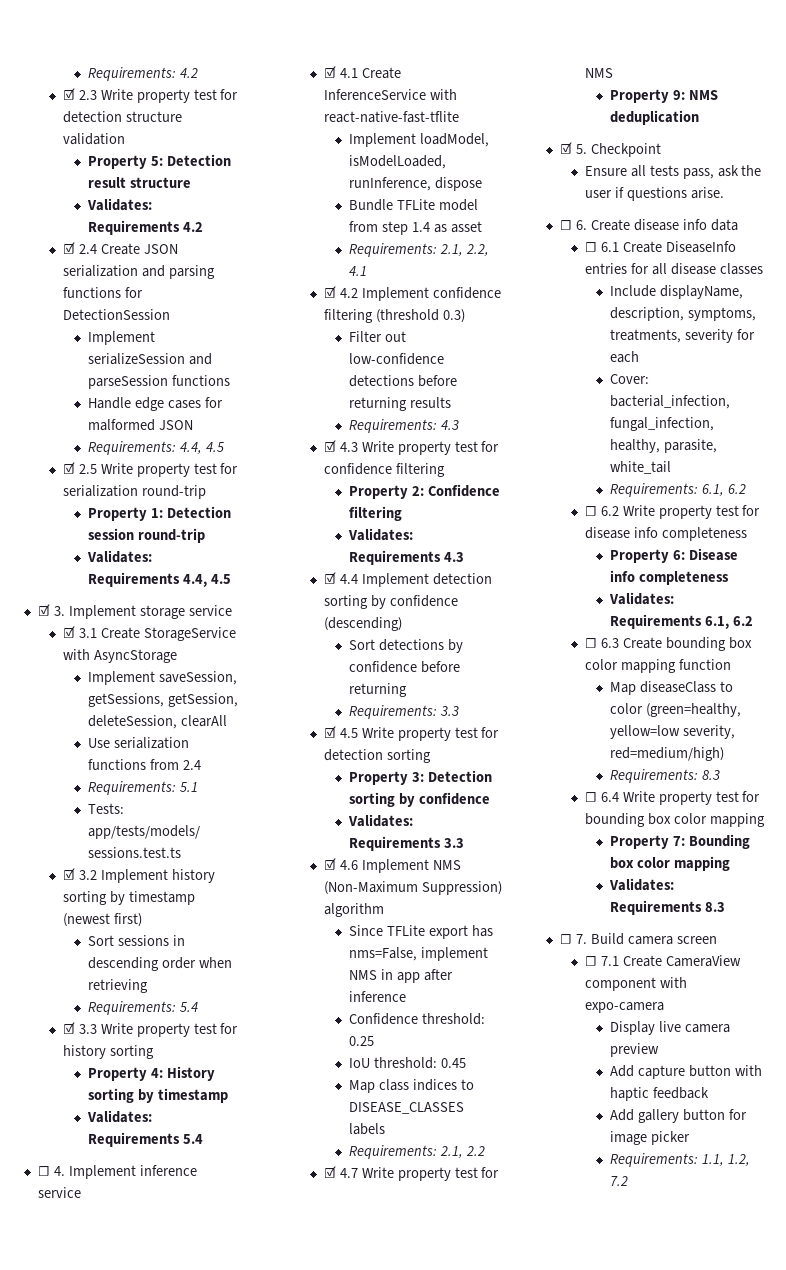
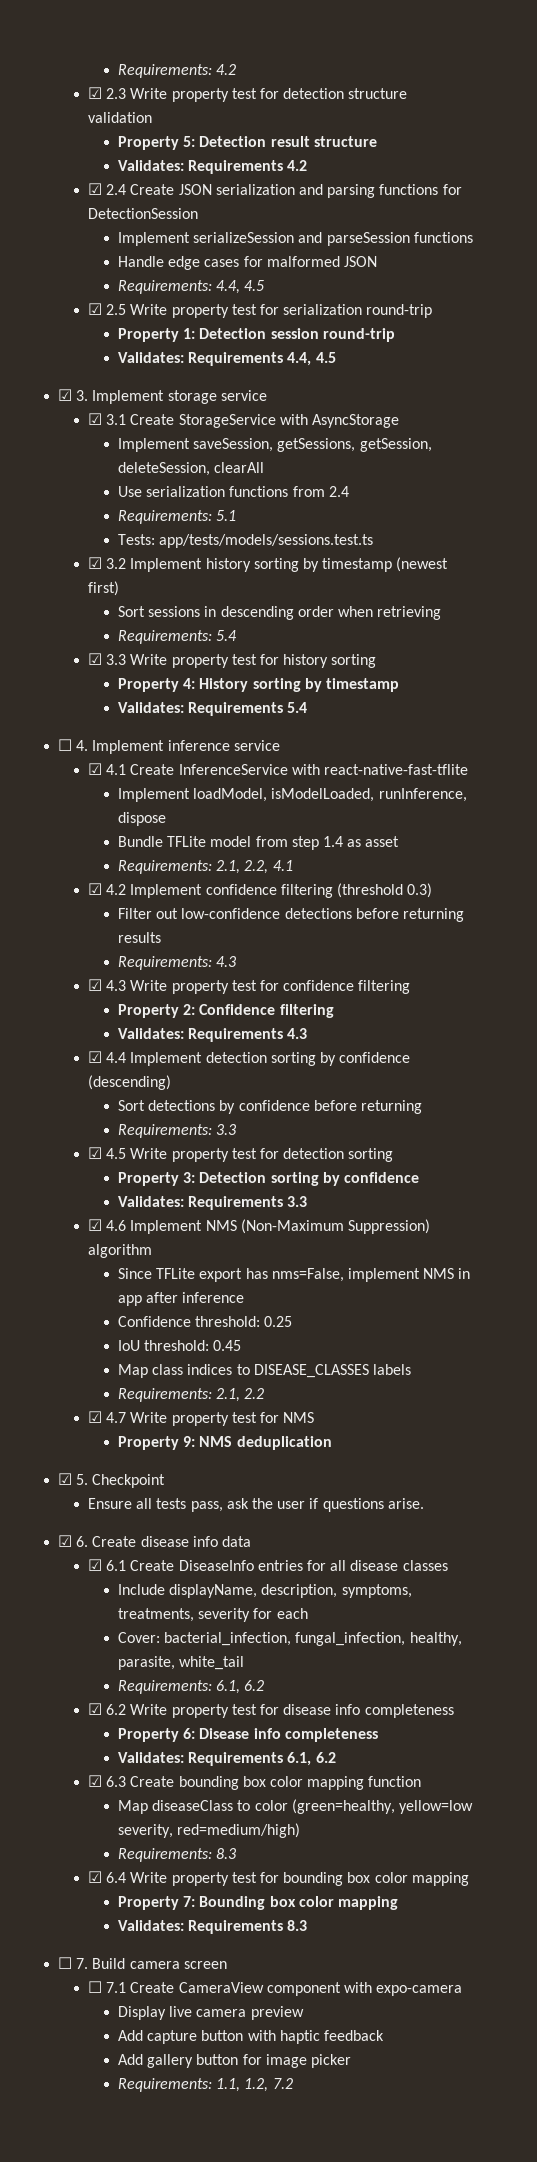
[559,220,572,230] ☐ -> [58,1535,73,1547] ☑
[584,242,597,252] ☐ -> [88,1559,103,1571] ☑
[584,506,597,516] ☐ -> [88,1703,103,1715] ☑
[584,638,597,648] ☐ -> [88,1775,103,1787] ☑
[584,792,597,802] ☐ -> [88,1871,103,1883] ☑

